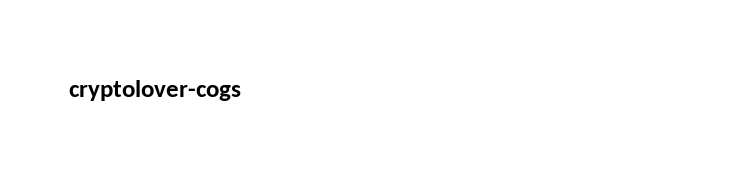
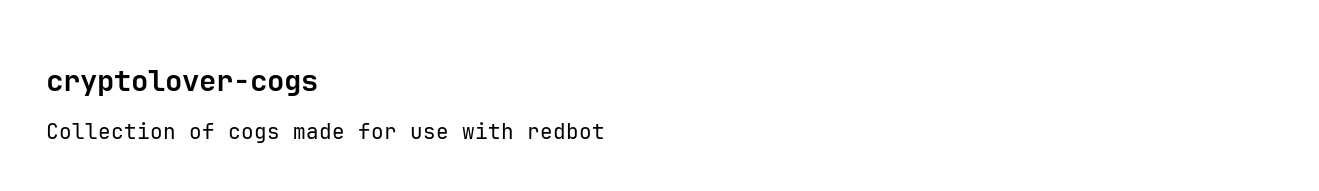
(241, 90) none -> [46,122,605,143] // Collection of cogs made for use with redbot

